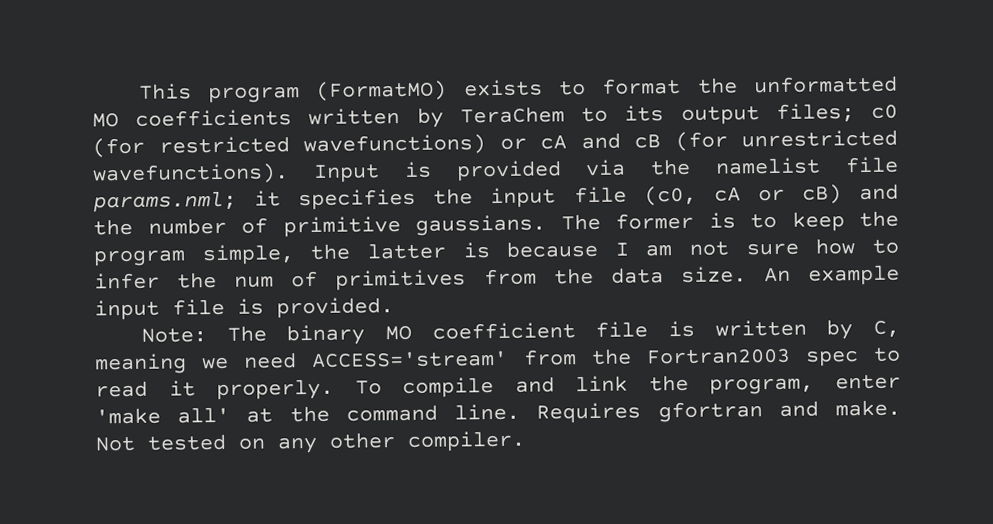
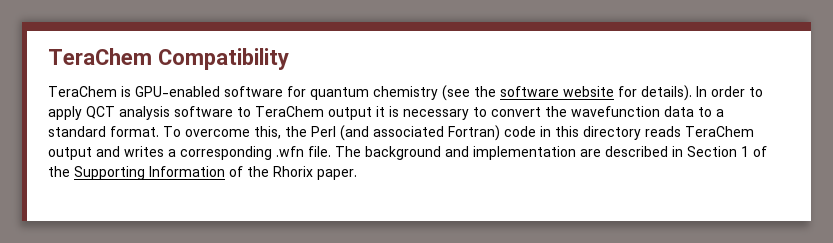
[138,75,898,104] [92,103,898,128] [92,129,898,158] [92,156,899,185] [93,183,900,213] [93,210,899,238] [93,238,899,267] [94,264,901,291] [94,297,394,321] [140,319,901,346] [94,347,901,375] [95,374,901,401] [95,399,901,425] [95,430,526,454] This program (FormatMO) exists to format the unformatted MO coefficients written by TeraChem to its output files; c0 (for restricted wavefunctions) or cA and cB (for unrestricted wavefunctions). Input is provided via the namelist file params.nml; it specifies the input file (c0, cA or cB) and the number of primitive gaussians. The former is to keep the program simple, the latter is because I am not sure how to infer the num of primitives from the data size. An example input file is provided. // Note: The binary MO coefficient file is written by C, meaning we need ACCESS='stream' from the Fortran2003 spec to read it properly. To compile and link the program, enter 'make all' at the command line. Requires gfortran and make. Not tested on any other compiler. -> [48,48,289,70] [48,85,763,101] [48,106,724,120] [48,125,754,141] [48,146,767,160] [48,166,357,180] TeraChem Compatibility // TeraChem is GPU-enabled software for quantum chemistry (see the software website for details). In order to apply QCT analysis software to TeraChem output it is necessary to convert the wavefunction data to a standard format. To overcome this, the Perl (and associated Fortran) code in this directory reads TeraChem output and writes a corresponding .wfn file. The background and implementation are described in Section 1 of the Supporting Information of the Rhorix paper.

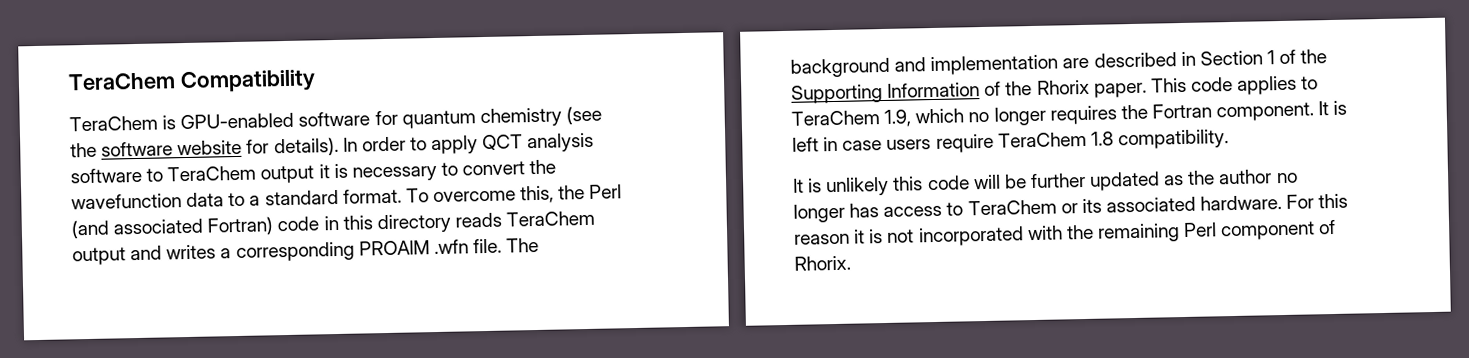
(272, 153) none -> [358,240,430,256] PROAIM
(357, 174) none -> [1150,75,1319,95] [791,100,1348,127] [792,129,1229,153] [793,169,1298,197] [793,193,1349,223] [794,219,1337,247] [794,255,851,271] This code applies to TeraChem 1.9, which no longer requires the Fortran component. It is left in case users require TeraChem 1.8 compatibility. // It is unlikely this code will be further updated as the author no longer has access to TeraChem or its associated hardware. For this reason it is not incorporated with the remaining Perl component of Rhorix.

